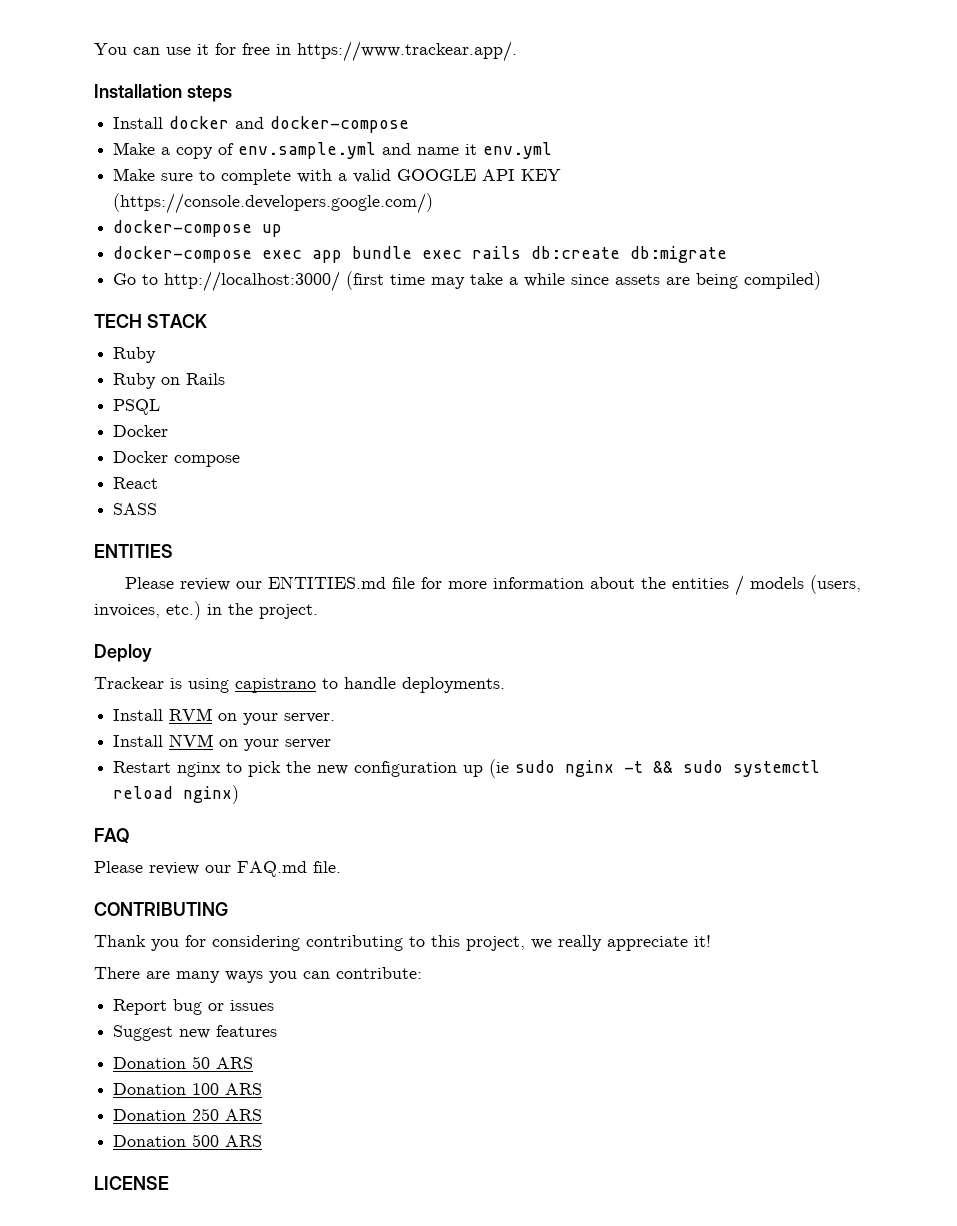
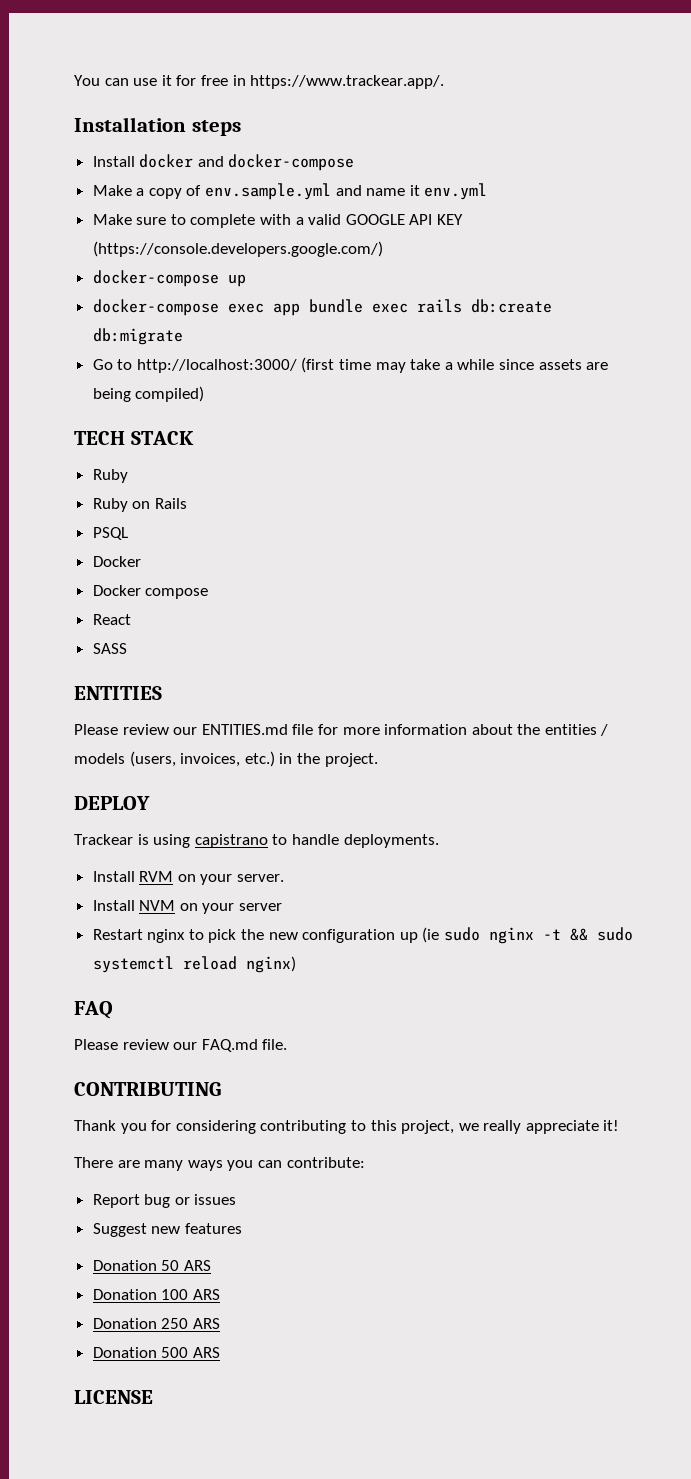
[94,644,152,662] Deploy -> [74,796,150,810] DEPLOY

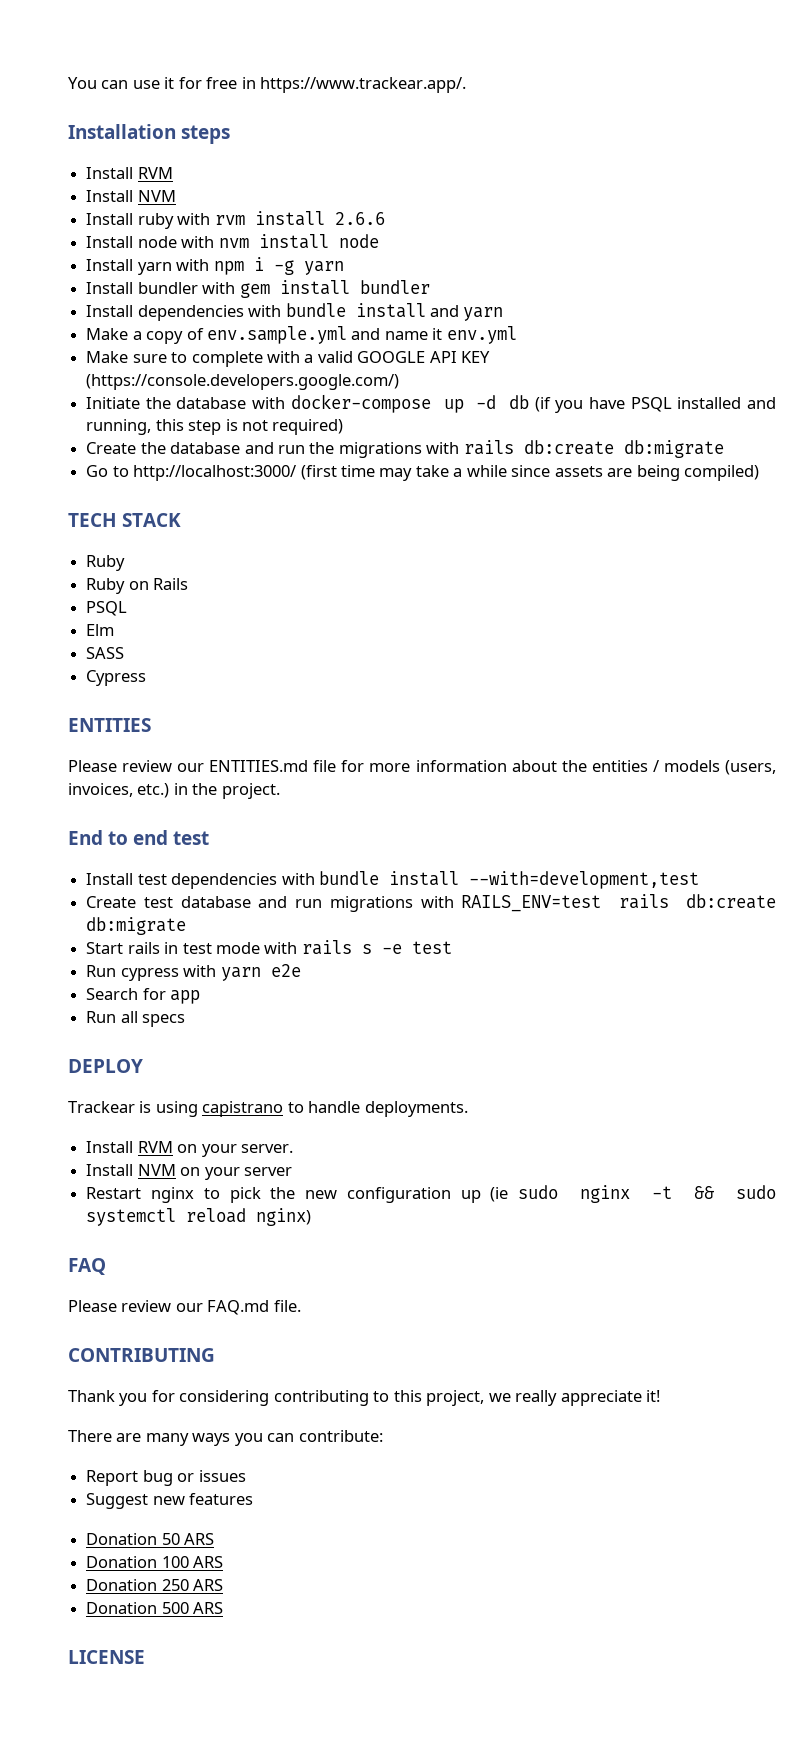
[139,154,355,171] docker and docker-compose -> [137,167,173,179] [86,190,176,202] [86,211,385,229] [86,234,379,249] [86,257,344,275] [86,280,430,298] [86,303,504,321] RVM // Install NVM // Install ruby with rvm install 2.6.6 // Install node with nvm install node // Install yarn with npm i -g yarn // Install bundler with gem install bundler // Install dependencies with bundle install and yarn
[92,270,246,287] [92,299,408,316] docker-compose up // docker-compose exec app bundle exec -> [86,394,777,413] [86,419,344,435] [86,442,460,458] Initiate the database with docker-compose up -d db (if you have PSQL installed and running, this step is not required) // Create the database and run the migrations with
[92,556,141,567] [92,585,209,599] [92,614,131,625] Docker // Docker compose // React -> [86,624,115,636] Elm
(127, 648) none -> [86,670,147,686] // Cypress
(378, 760) none -> [68,830,210,845] [86,871,699,889] [86,894,776,912] [86,917,187,935] [86,940,452,955] [86,964,301,981] [86,988,201,1004] [86,1011,186,1027] // End to end test // Install test dependencies with bundle install --with=development,test // Create test database and run migrations with RAILS_ENV=test rails db:create db:migrate // Start rails in test mode with rails s -e test // Run cypress with yarn e2e // Search for app // Run all specs

